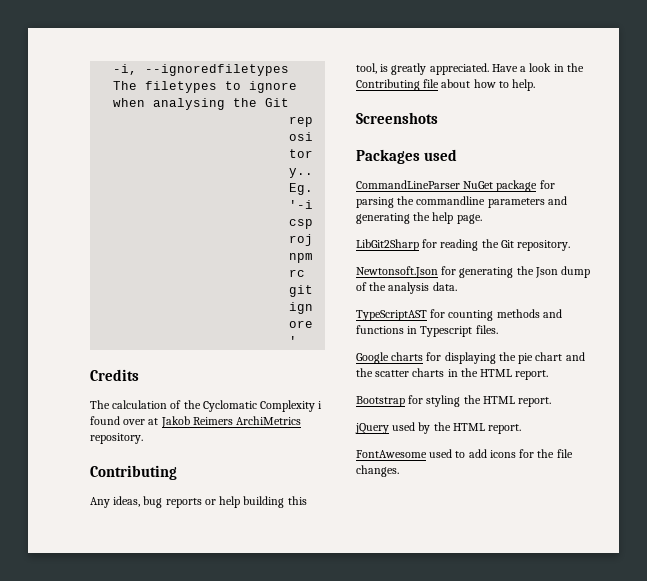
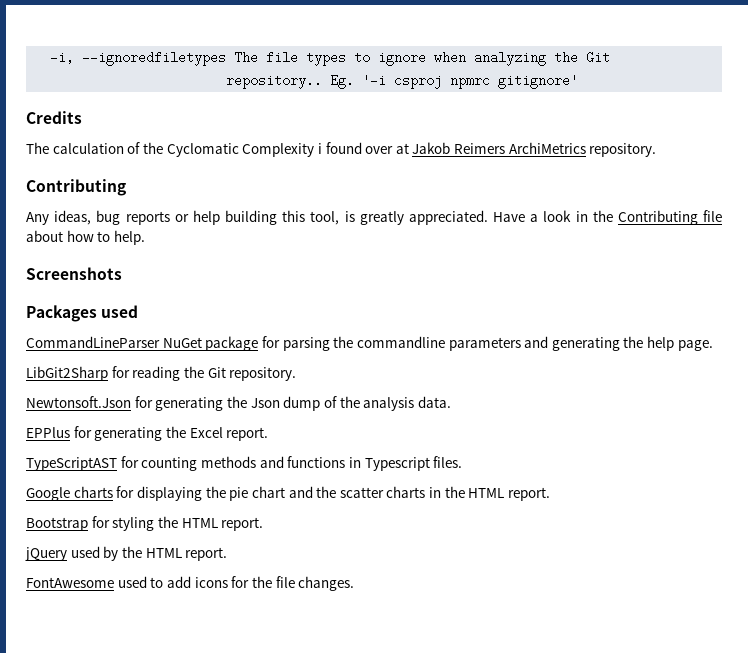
[145,81,218,93] filetypes -> [266,51,347,66] file types
[153,98,226,110] analysing -> [474,51,547,66] analyzing
(457, 286) none -> [26,426,269,441] // EPPlus for generating the Excel report.

